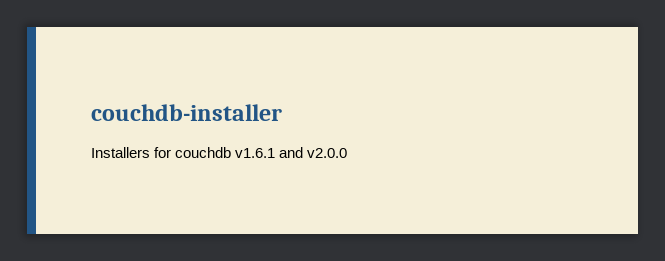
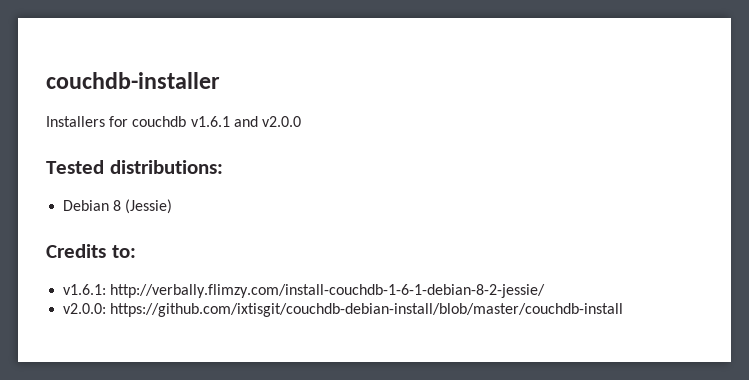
(348, 153) none -> [46,160,223,174] [63,199,173,214] [46,244,136,258] [63,284,546,298] [63,303,624,317] // Tested distributions: // Debian 8 (Jessie) // Credits to: // v1.6.1: http://verbally.flimzy.com/install-couchdb-1-6-1-debian-8-2-jessie/ // v2.0.0: https://github.com/ixtisgit/couchdb-debian-install/blob/master/couchdb-install

